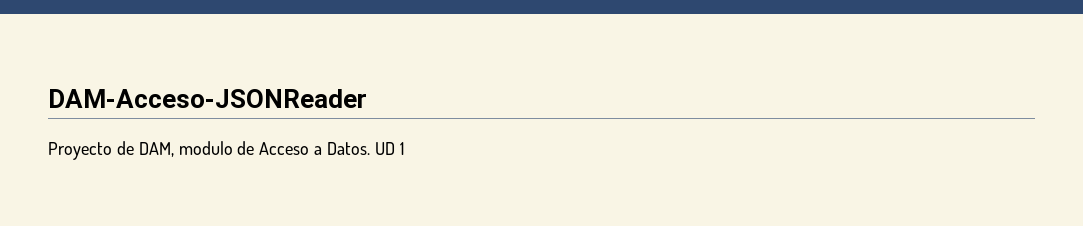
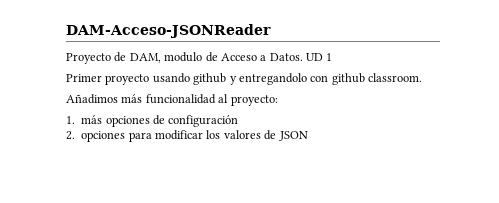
(404, 148) none -> [66,73,422,85] [66,94,278,106] [66,115,239,127] [66,130,308,142] // Primer proyecto usando github y entregandolo con github classroom. // Añadimos más funcionalidad al proyecto: // 1. más opciones de configuración // 2. opciones para modificar los valores de JSON

